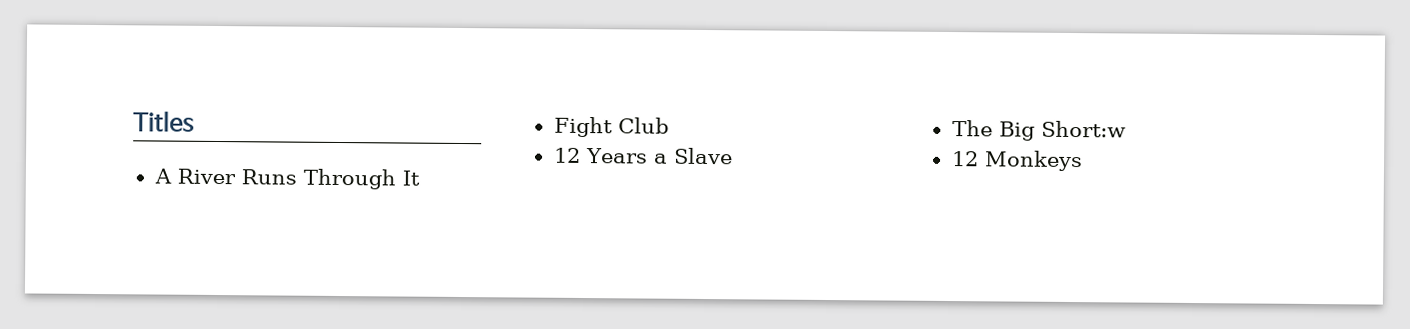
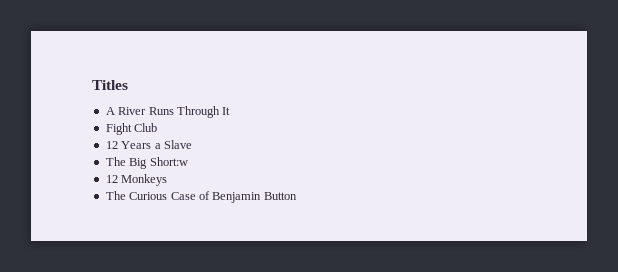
(1083, 161) none -> [105,191,297,203] // The Curious Case of Benjamin Button

